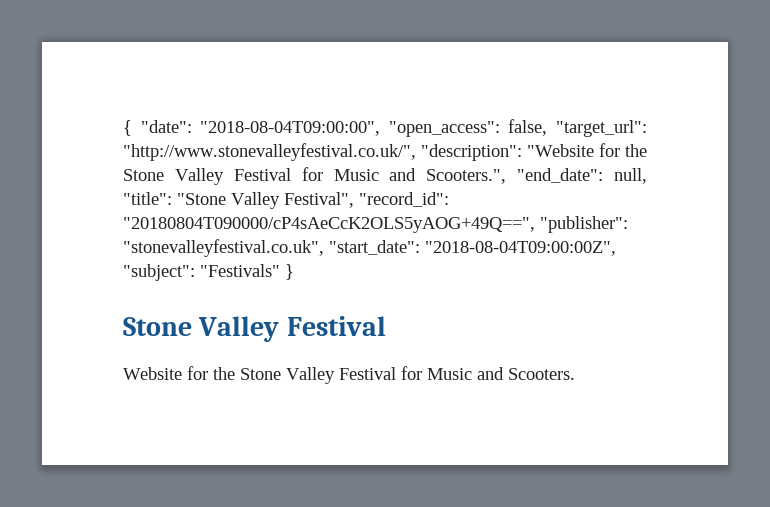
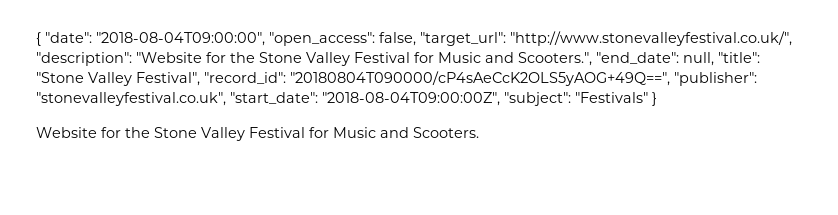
[123,316,386,342] // Stone Valley Festival -> (657, 99) none

